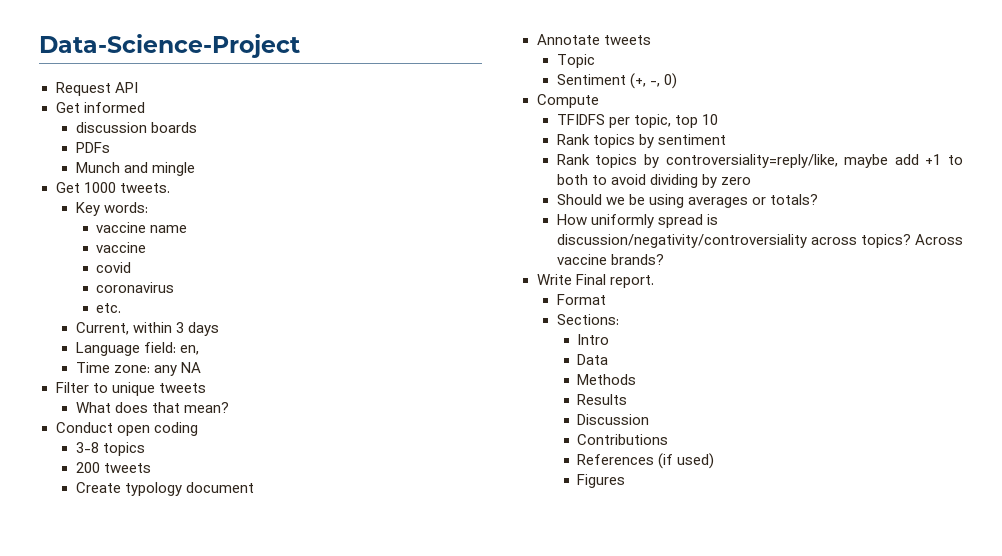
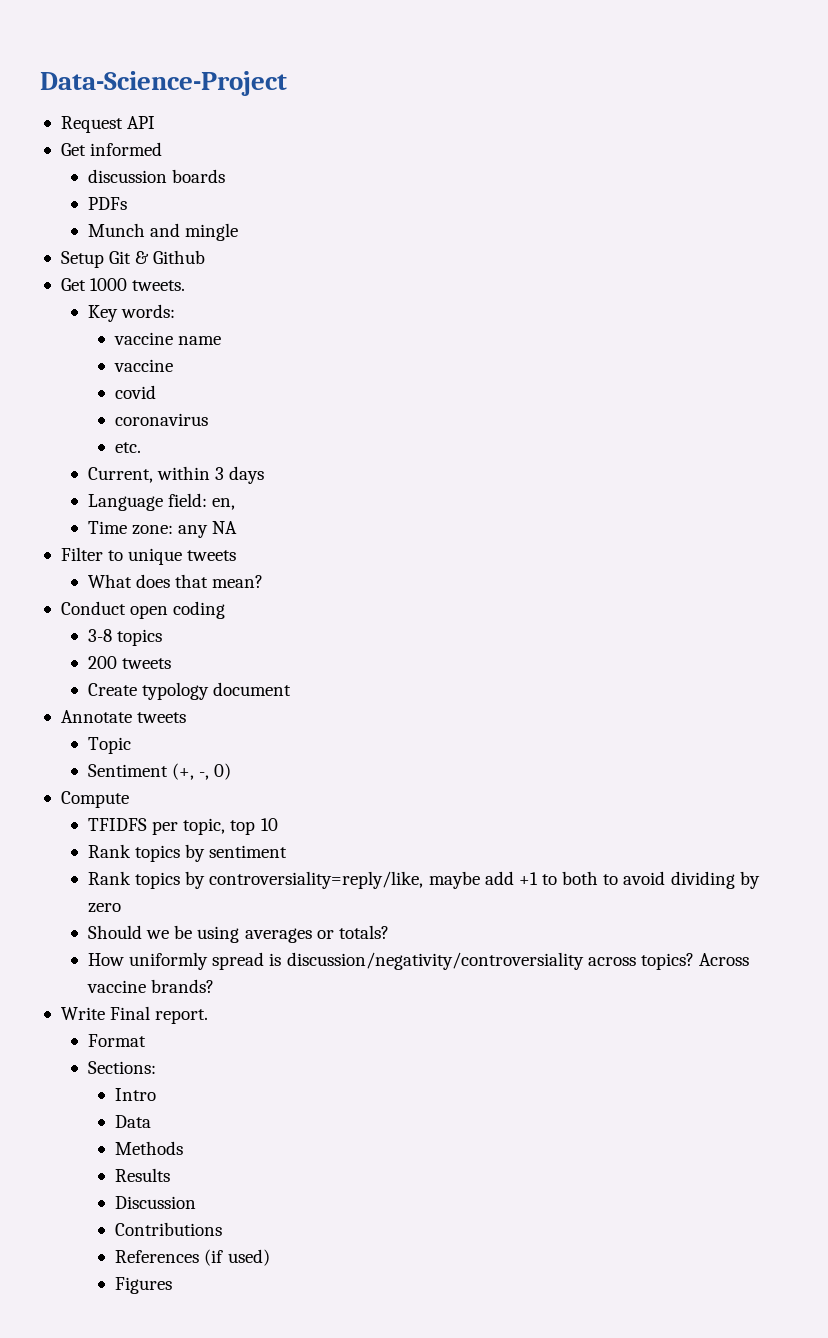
(195, 169) none -> [60,250,206,268] // Setup Git & Github

